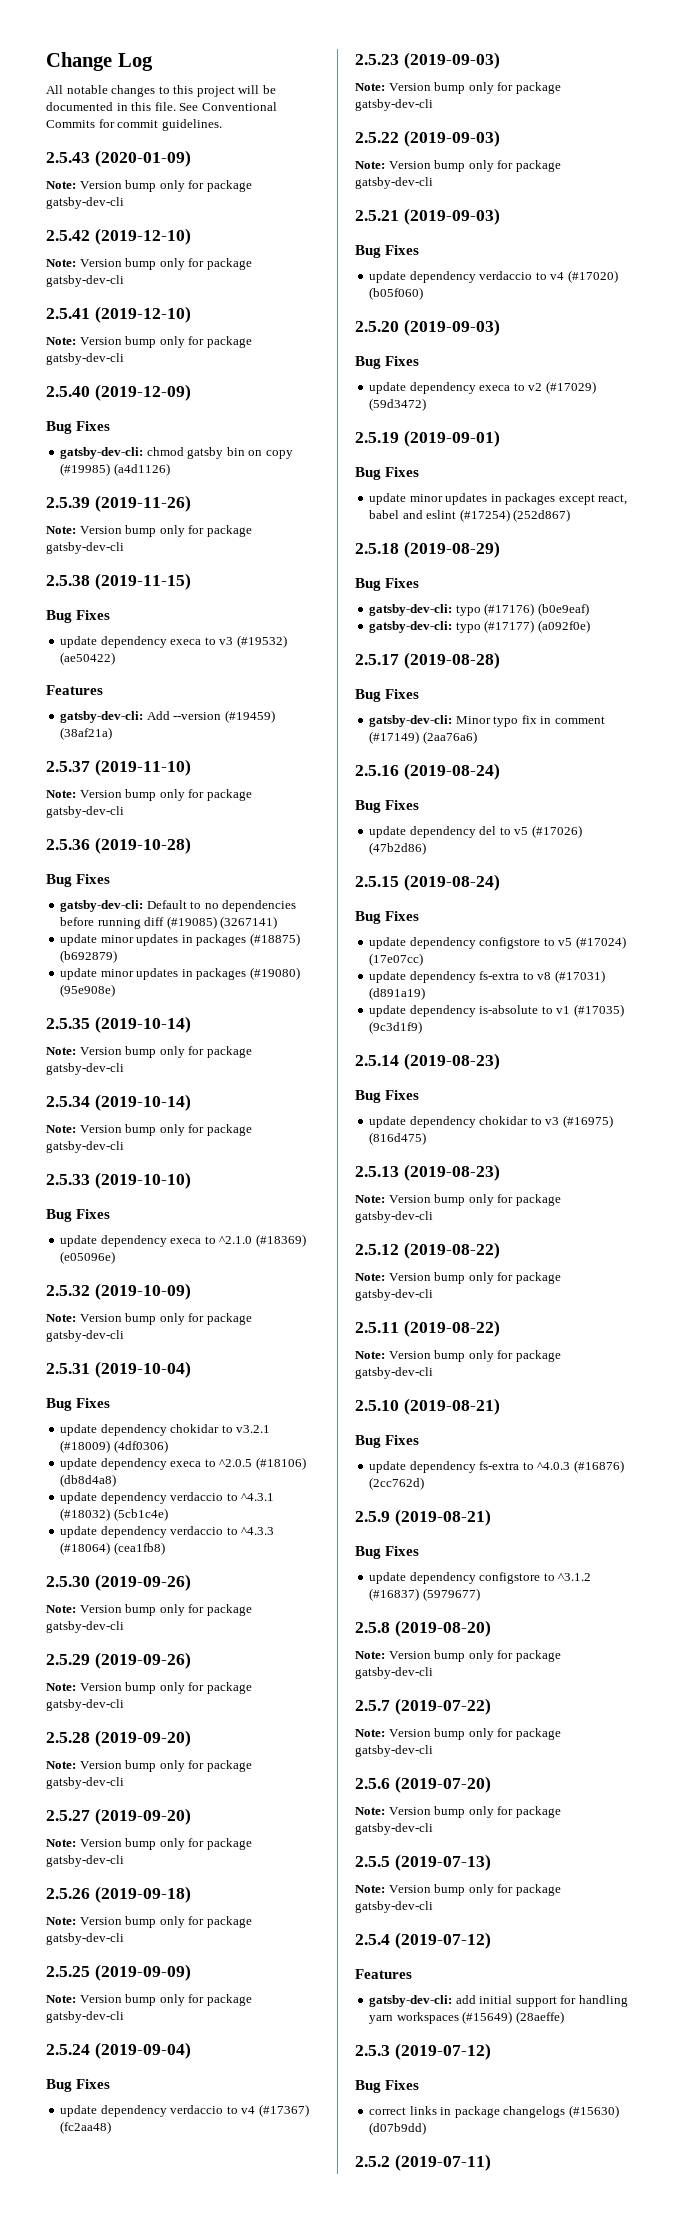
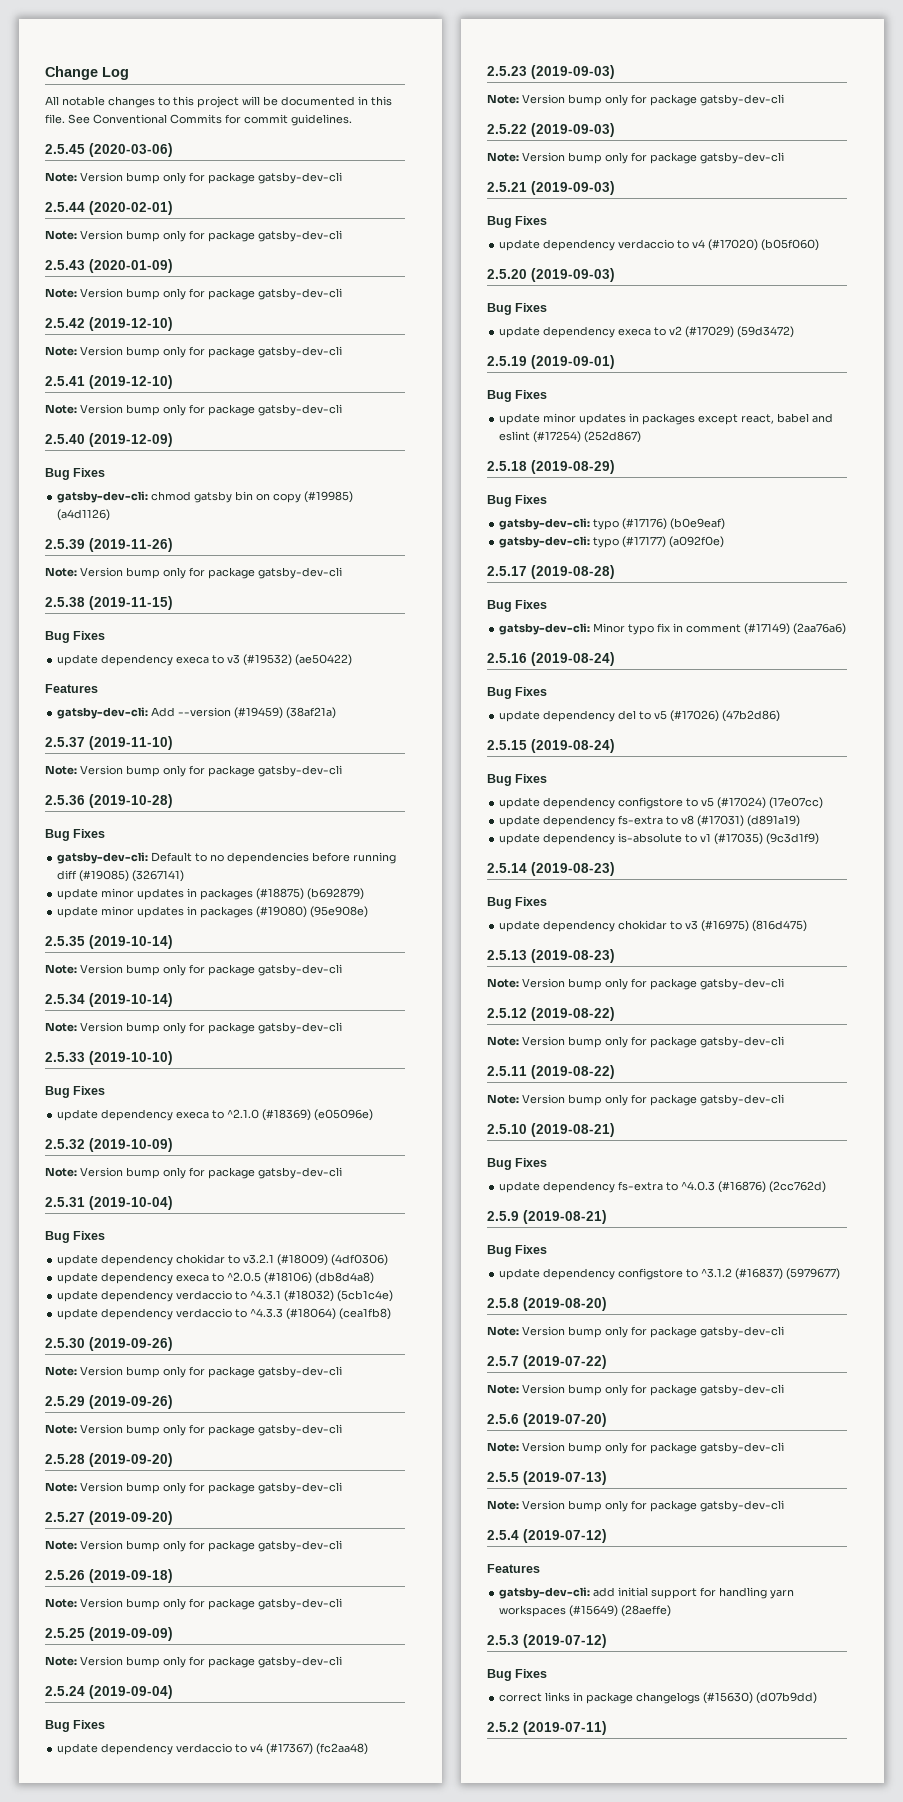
(222, 125) none -> [45,143,173,157] [45,172,342,184] [45,201,173,215] [45,230,342,242] // 2.5.45 (2020-03-06) // Note: Version bump only for package gatsby-dev-cli // 2.5.44 (2020-02-01) // Note: Version bump only for package gatsby-dev-cli

